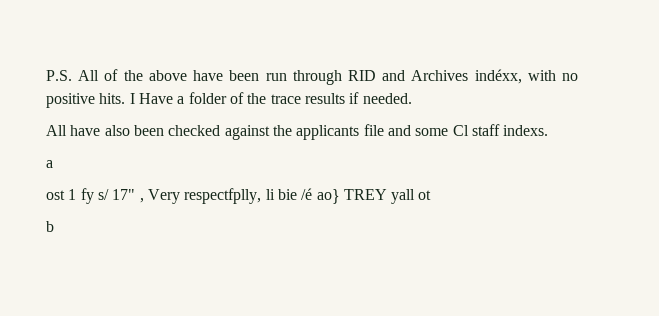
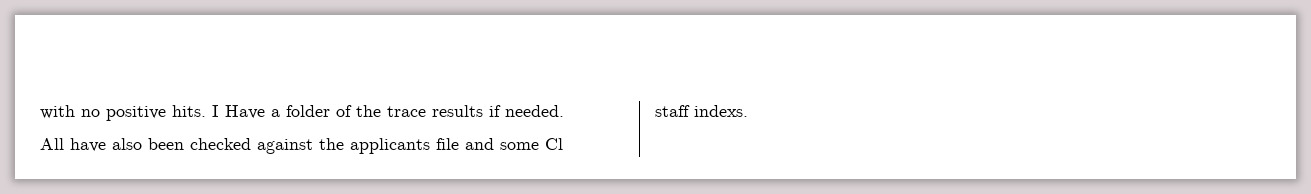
[46,69,522,85] P.S. All of the above have been run through RID and Archives indéxx, -> (40, 112) none
(469, 130) none -> (563, 144) //
[46,160,53,168] [46,188,432,204] [46,221,54,232] // a // ost 1 fy s/ 17" , Very respectfplly, li bie /é ao} TREY yall ot // b -> (748, 111) none

